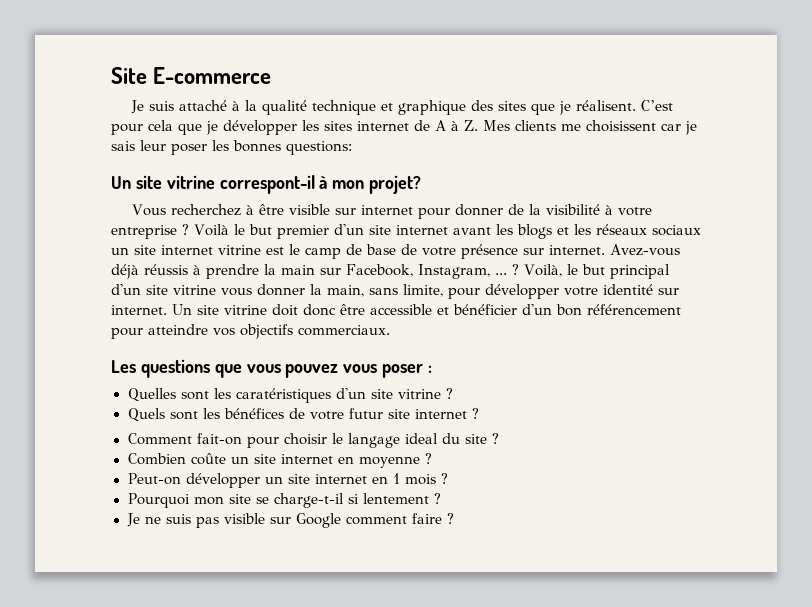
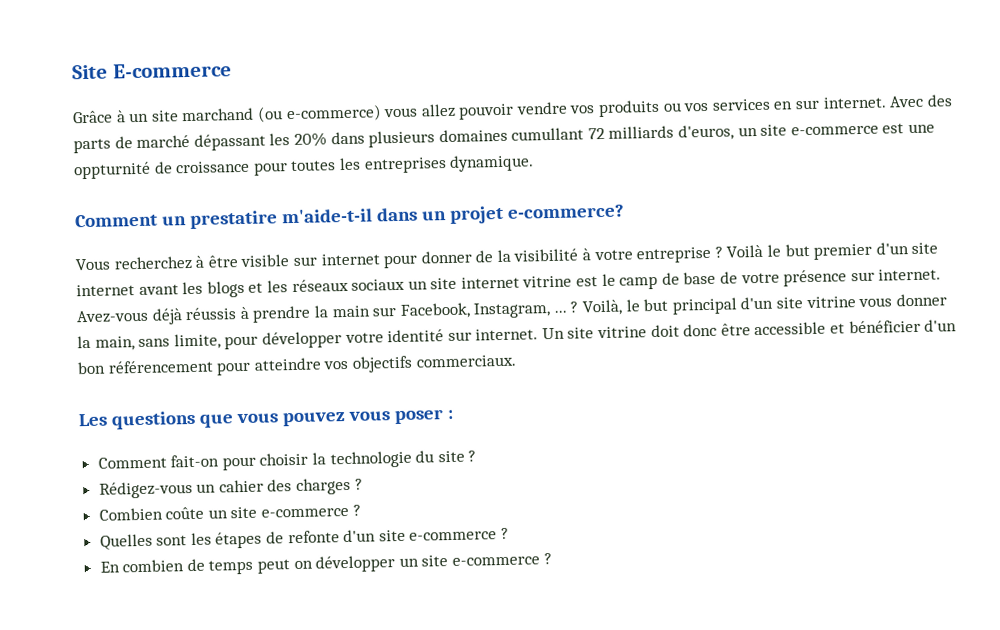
[131,100,674,115] [111,120,697,135] [111,140,352,155] [111,175,422,194] Je suis attaché à la qualité technique et graphique des sites que je réalisent. C’est pour cela que je développer les sites internet de A à Z. Mes clients me choisissent car je sais leur poser les bonnes questions: // Un site vitrine correspont-il à mon projet? -> [72,94,953,124] [73,123,936,154] [73,154,535,180] [74,204,625,230] Grâce à un site marchand (ou e-commerce) vous allez pouvoir vendre vos produits ou vos services en sur internet. Avec des parts de marché dépassant les 20% dans plusieurs domaines cumullant 72 milliards d'euros, un site e-commerce est une oppturnité de croissance pour toutes les entreprises dynamique. // Comment un prestatire m'aide-t-il dans un projet e-commerce?
[127,388,453,403] [127,408,479,422] // Quelles sont les caratéristiques d'un site vitrine ? // Quels sont les bénéfices de votre futur site internet ? -> (454, 414) none
[331,433,438,448] le langage ideal -> [312,450,412,469] la technologie
[127,453,432,468] [127,473,448,488] [127,493,441,508] [126,513,442,528] Combien coûte un site internet en moyenne ? // Peut-on développer un site internet en 1 mois ? // Pourquoi mon site se charge-t-il si lentement ? // Je ne suis pas visible sur Google comment faire -> [98,477,363,499] [98,504,361,521] [99,527,510,550] [99,555,541,575] Rédigez-vous un cahier des charges ? // Combien coûte un site e-commerce ? // Quelles sont les étapes de refonte d'un site e-commerce ? // En combien de temps peut on développer un site e-commerce

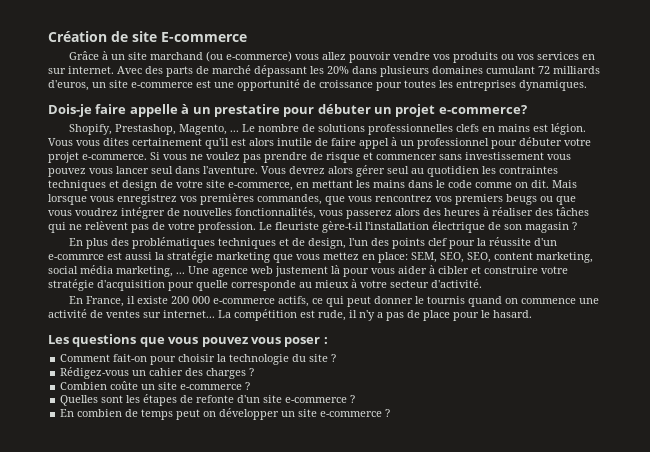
[72,64,108,80] Site -> [48,31,157,42] Création de site
[511,127,585,141] cumullant -> [486,66,535,74] cumulant
[73,161,151,180] oppturnité -> [237,79,300,91] opportunité
[449,154,535,172] [74,204,625,230] [75,242,939,271] [76,268,942,298] [76,293,947,325] [77,319,958,351] [77,354,516,376] dynamique. // Comment un prestatire m'aide-t-il dans un projet e-commerce? // Vous recherchez à être visible sur internet pour donner de la visibilité à votre entreprise ? Voilà le but premier d'un site internet avant les blogs et les réseaux sociaux un site internet vitrine est le camp de base de votre présence sur internet. Avez-vous déjà réussis à prendre la main sur Facebook, Instagram, ... ? Voilà, le but principal d'un site vitrine vous donner la main, sans limite, pour développer votre identité sur internet. Un site vitrine doit donc être accessible et bénéficier d'un bon référencement pour atteindre vos objectifs commerciaux. -> [519,80,587,91] [48,104,527,117] [68,123,586,135] [48,137,591,149] [48,152,571,163] [48,165,558,177] [48,180,577,191] [48,193,576,205] [48,207,589,219] [48,221,577,233] [68,237,557,249] [48,251,593,263] [48,265,568,277] [48,279,482,291] [68,296,599,307] [48,309,532,321] dynamiques. // Dois-je faire appelle à un prestatire pour débuter un projet e-commerce? // Shopify, Prestashop, Magento, ... Le nombre de solutions professionnelles clefs en mains est légion. Vous vous dites certainement qu'il est alors inutile de faire appel à un professionnel pour débuter votre projet e-commerce. Si vous ne voulez pas prendre de risque et commencer sans investissement vous pouvez vous lancer seul dans l'aventure. Vous devrez alors gérer seul au quotidien les contraintes techniques et design de votre site e-commerce, en mettant les mains dans le code comme on dit. Mais lorsque vous enregistrez vos premières commandes, que vous rencontrez vos premiers beugs ou que vous voudrez intégrer de nouvelles fonctionnalités, vous passerez alors des heures à réaliser des tâches qui ne relèvent pas de votre profession. Le fleuriste gère-t-il l'installation électrique de son magasin ? // En plus des problématiques techniques et de design, l'un des points clef pour la réussite d'un e-commrce est aussi la stratégie marketing que vous mettez en place: SEM, SEO, SEO, content marketing, social média marketing, ... Une agence web justement là pour vous aider à cibler et construire votre stratégie d'acquisition pour quelle corresponde au mieux à votre secteur d'activité. // En France, il existe 200 000 e-commerce actifs, ce qui peut donner le tournis quand on commence une activité de ventes sur internet... La compétition est rude, il n'y a pas de place pour le hasard.

